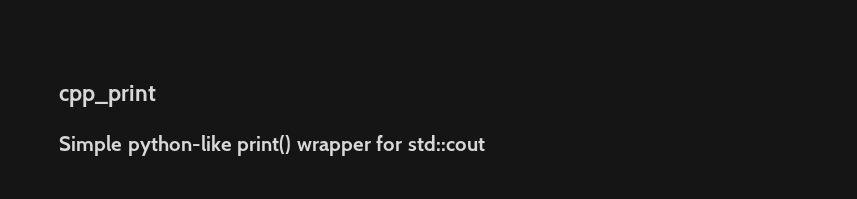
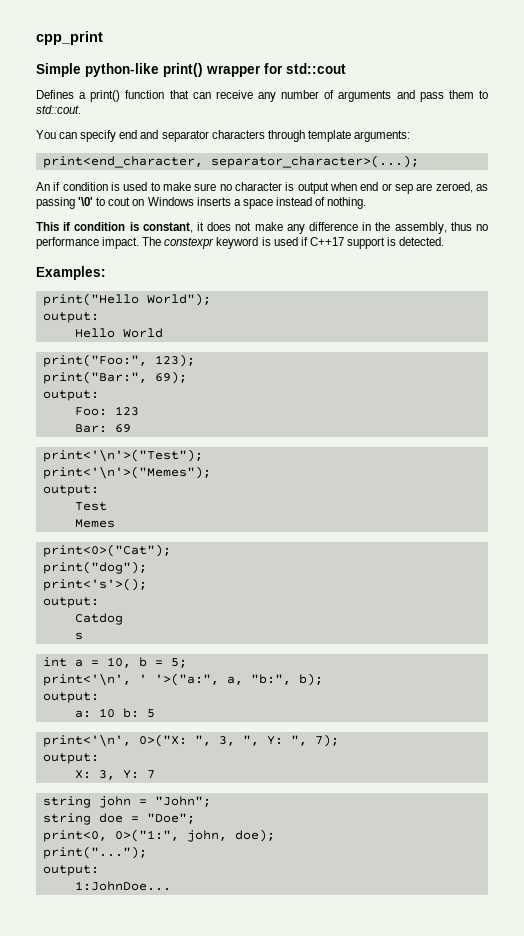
(485, 143) none -> [36,90,489,102] [36,105,81,114] [36,130,410,142] [42,155,419,168] [36,182,488,194] [36,197,367,209] [36,222,488,234] [36,237,445,249] [36,266,106,280] [42,293,211,306] [42,312,99,323] [74,328,163,338] [42,354,195,367] [42,371,187,384] [42,390,99,401] [74,406,139,416] [74,424,131,433] [42,449,203,462] [42,466,211,479] [42,485,99,496] [74,502,107,511] [74,519,115,528] [42,544,171,557] [42,561,147,574] [42,578,147,591] [42,597,99,608] [74,613,123,625] [74,632,83,640] [42,657,187,668] [42,673,323,686] [42,692,99,703] [74,708,155,718] [42,734,339,747] [42,753,99,764] [74,770,155,780] [42,796,211,808] [42,813,195,825] [42,829,275,842] [42,846,147,859] [42,865,99,876] [74,881,171,891] // Defines a print() function that can receive any number of arguments and pass them to std::cout. // You can specify end and separator characters through template arguments: // print<end_character, separator_character>(...); // An if condition is used to make sure no character is output when end or sep are zeroed, as passing '\0' to cout on Windows inserts a space instead of nothing. // This if condition is constant, it does not make any difference in the assembly, thus no performance impact. The constexpr keyword is used if C++17 support is detected. // Examples: // print("Hello World"); // output: // Hello World // print("Foo:", 123); // print("Bar:", 69); // output: // Foo: 123 // Bar: 69 // print<'\n'>("Test"); // print<'\n'>("Memes"); // output: // Test // Memes // print<0>("Cat"); // print("dog"); // print<'s'>(); // output: // Catdog // s // int a = 10, b = 5; // print<'\n', ' '>("a:", a, "b:", b); // output: // a: 10 b: 5 // print<'\n', 0>("X: ", 3, ", Y: ", 7); // output: // X: 3, Y: 7 // string john = "John"; // string doe = "Doe"; // print<0, 0>("1:", john, doe); // print("..."); // output: // 1:JohnDoe...

